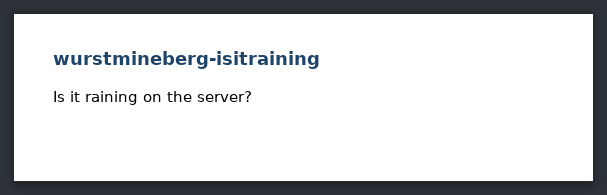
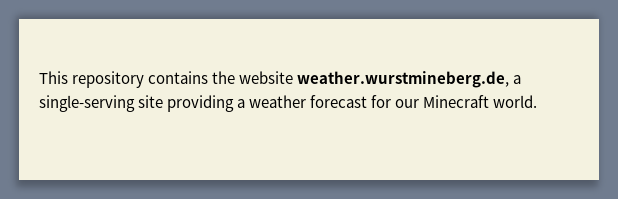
[53,51,320,69] [53,91,252,105] wurstmineberg-isitraining // Is it raining on the server? -> [39,71,522,88] [39,95,538,112] This repository contains the website weather.wurstmineberg.de, a single-serving site providing a weather forecast for our Minecraft world.

